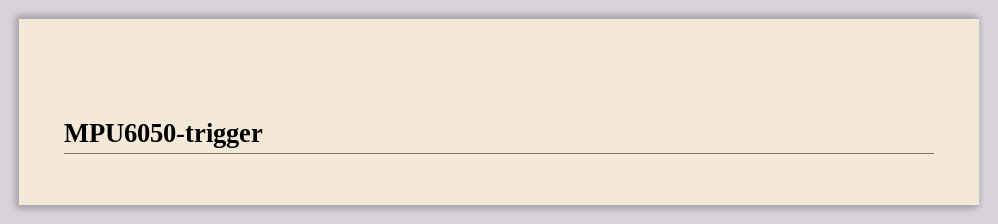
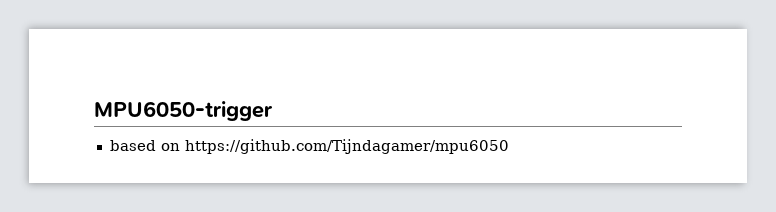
(263, 135) none -> [109,139,509,154] // based on https://github.com/Tijndagamer/mpu6050

